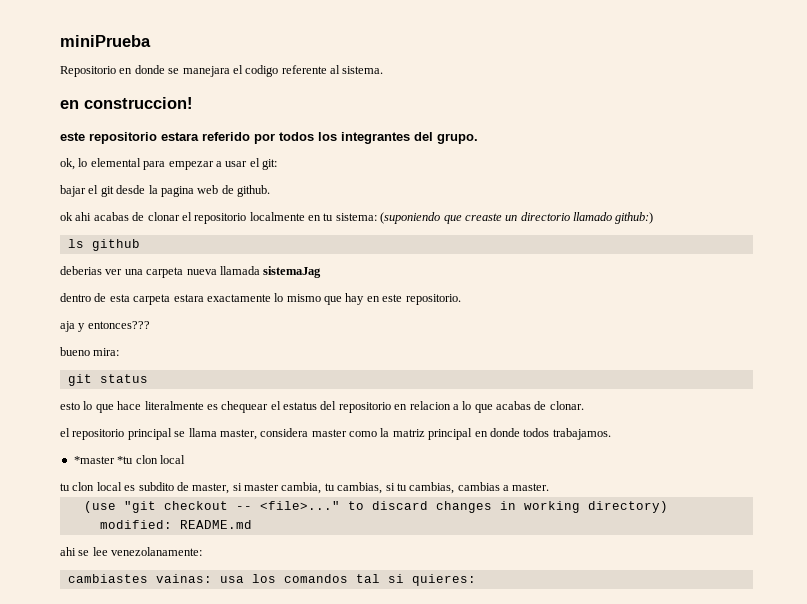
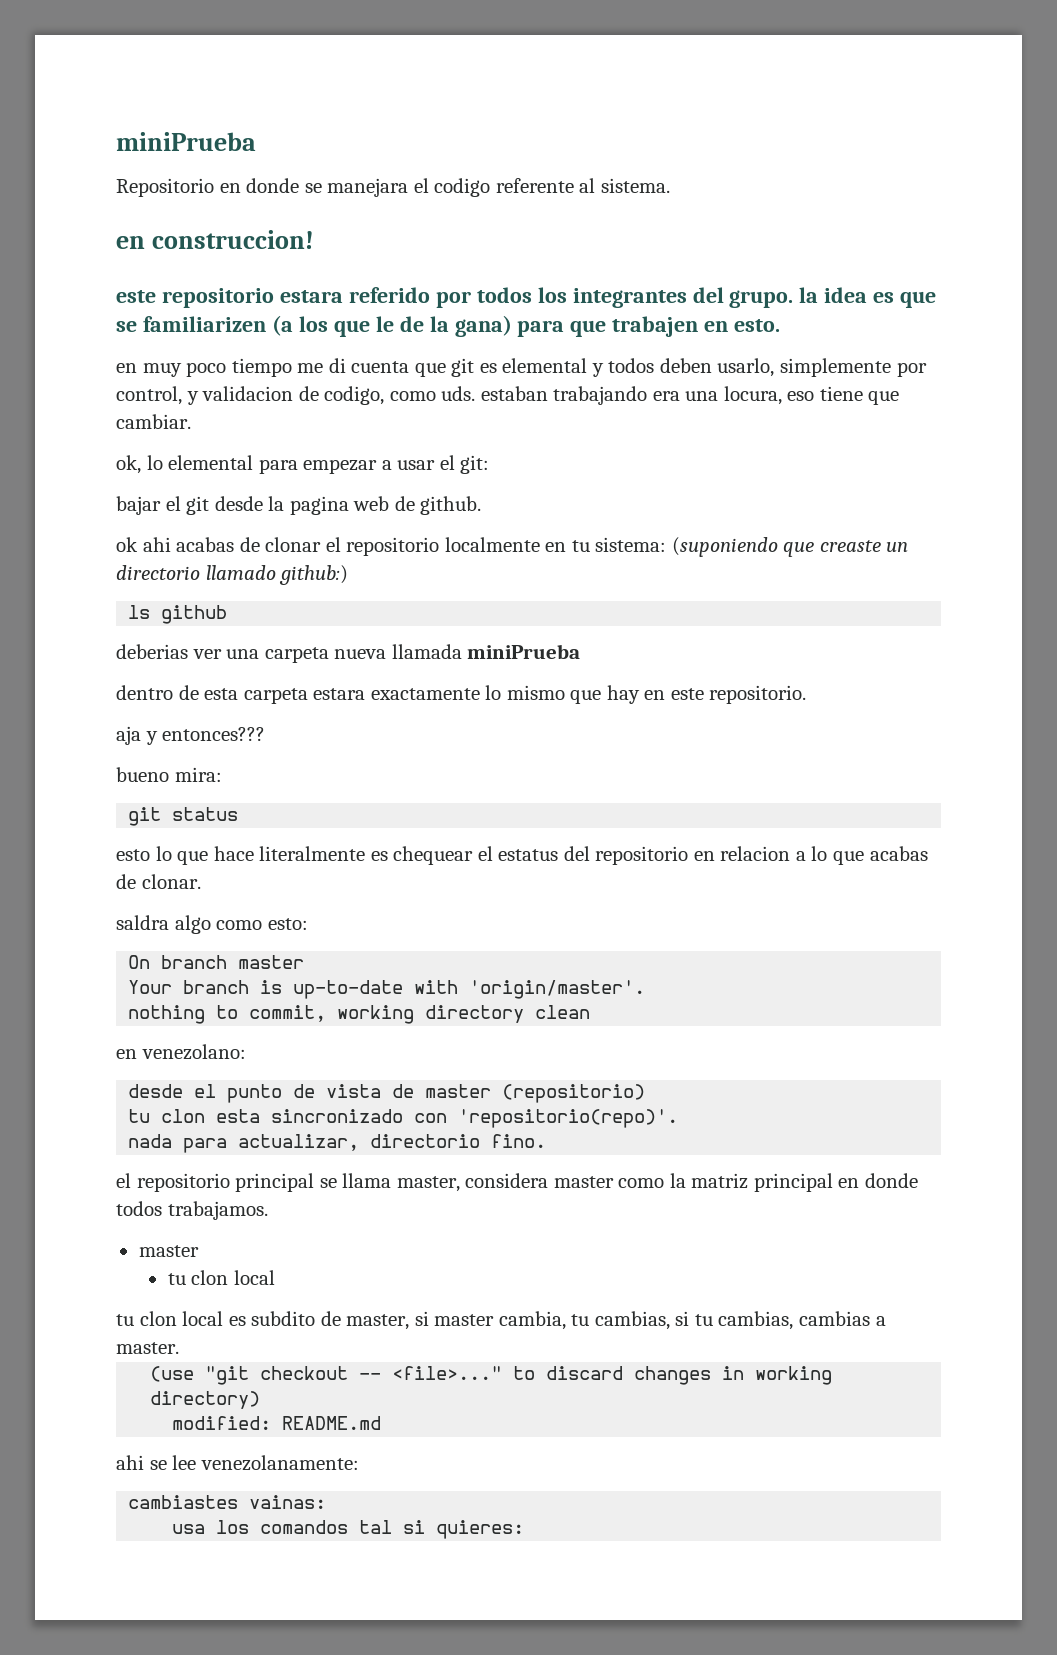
(478, 138) none -> [799,287,937,308] [116,315,781,337] [116,358,927,377] [116,386,900,405] [116,414,191,429] la idea es que se familiarizen (a los que le de la gana) para que trabajen en esto. // en muy poco tiempo me di cuenta que git es elemental y todos deben usarlo, simplemente por control, y validacion de codigo, como uds. estaban trabajando era una locura, eso tiene que cambiar.
[263,266,322,278] sistemaJag -> [467,644,581,659] miniPrueba
(584, 405) none -> [116,915,308,934] [128,955,305,969] [128,980,646,999] [128,1005,591,1024] [116,1044,246,1060] [128,1084,646,1103] [128,1109,679,1128] [128,1134,547,1153] // saldra algo como esto: // On branch master // Your branch is up-to-date with 'origin/master'. // nothing to commit, working directory clean // en venezolano: // desde el punto de vista de master (repositorio) // tu clon esta sincronizado con 'repositorio(repo)'. // nada para actualizar, directorio fino.
[73,456,134,464] *master *tu -> [138,1245,199,1257] [167,1273,186,1285] master // tu
(212, 578) none -> (327, 1502) //

